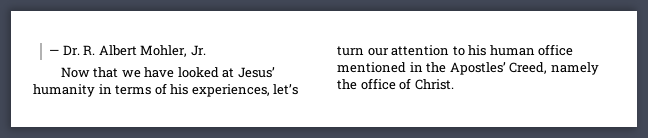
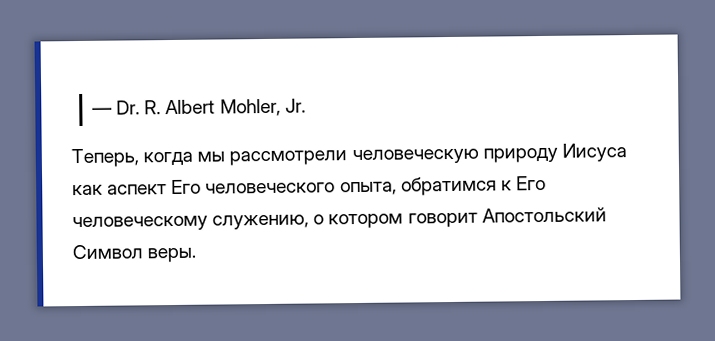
[60,67,275,78] [33,83,299,97] [337,44,574,56] [337,62,599,75] [337,78,454,90] Now that we have looked at Jesus’ humanity in terms of his experiences, let’s turn our attention to his human office mentioned in the Apostles’ Creed, namely the office of Christ. -> [71,143,627,168] [72,175,546,196] [72,207,607,232] [72,244,197,263] Теперь, когда мы рассмотрели человеческую природу Иисуса как аспект Его человеческого опыта, обратимся к Его человеческому служению, о котором говорит Апостольский Символ веры.

